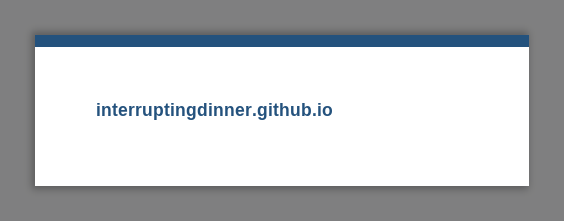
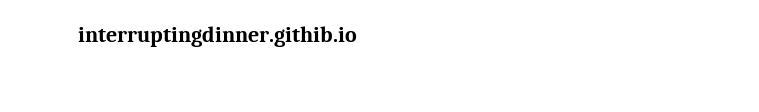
[96,103,333,120] interruptingdinner.github.io -> [78,26,357,47] interruptingdinner.githib.io

